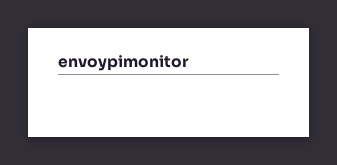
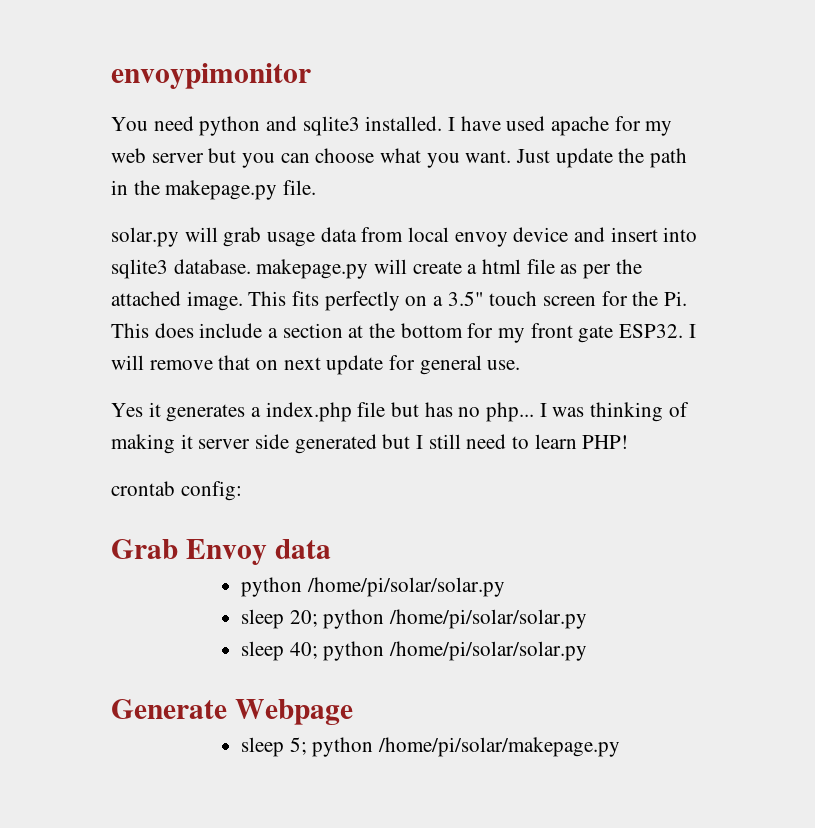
(189, 63) none -> [111,116,673,136] [111,148,688,168] [111,180,317,200] [111,227,698,247] [111,259,642,279] [111,291,688,311] [111,323,696,343] [111,355,521,375] [111,402,689,422] [111,434,629,454] [111,481,242,501] [111,539,331,565] [240,577,505,597] [240,609,587,629] [240,641,587,661] [111,699,353,725] [240,737,620,757] // You need python and sqlite3 installed. I have used apache for my web server but you can choose what you want. Just update the path in the makepage.py file. // solar.py will grab usage data from local envoy device and insert into sqlite3 database. makepage.py will create a html file as per the attached image. This fits perfectly on a 3.5" touch screen for the Pi. This does include a section at the bottom for my front gate ESP32. I will remove that on next update for general use. // Yes it generates a index.php file but has no php... I was thinking of making it server side generated but I still need to learn PHP! // crontab config: // Grab Envoy data // python /home/pi/solar/solar.py // sleep 20; python /home/pi/solar/solar.py // sleep 40; python /home/pi/solar/solar.py // Generate Webpage // sleep 5; python /home/pi/solar/makepage.py

